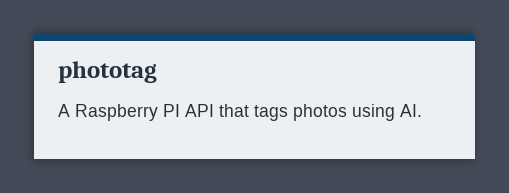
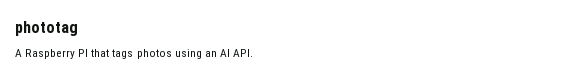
[185,104,214,117] API -> (89, 53) none
[400,104,422,117] AI. -> [204,49,253,57] an AI API.

